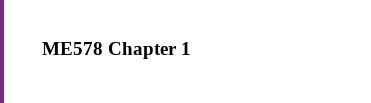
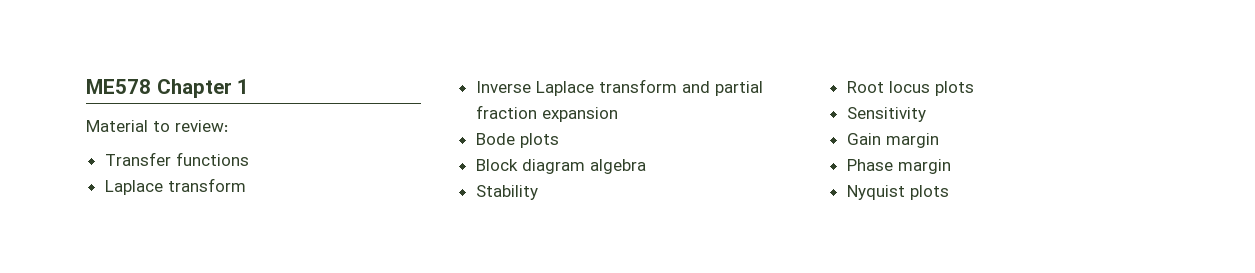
(192, 48) none -> [86,120,228,132] [104,152,249,166] [104,178,246,195] [475,79,763,96] [475,105,618,122] [475,133,559,148] [475,159,646,174] [475,185,538,200] [846,81,974,96] [846,107,926,122] [846,133,939,148] [846,159,951,174] [846,185,949,200] // Material to review: // Transfer functions // Laplace transform // Inverse Laplace transform and partial fraction expansion // Bode plots // Block diagram algebra // Stability // Root locus plots // Sensitivity // Gain margin // Phase margin // Nyquist plots

